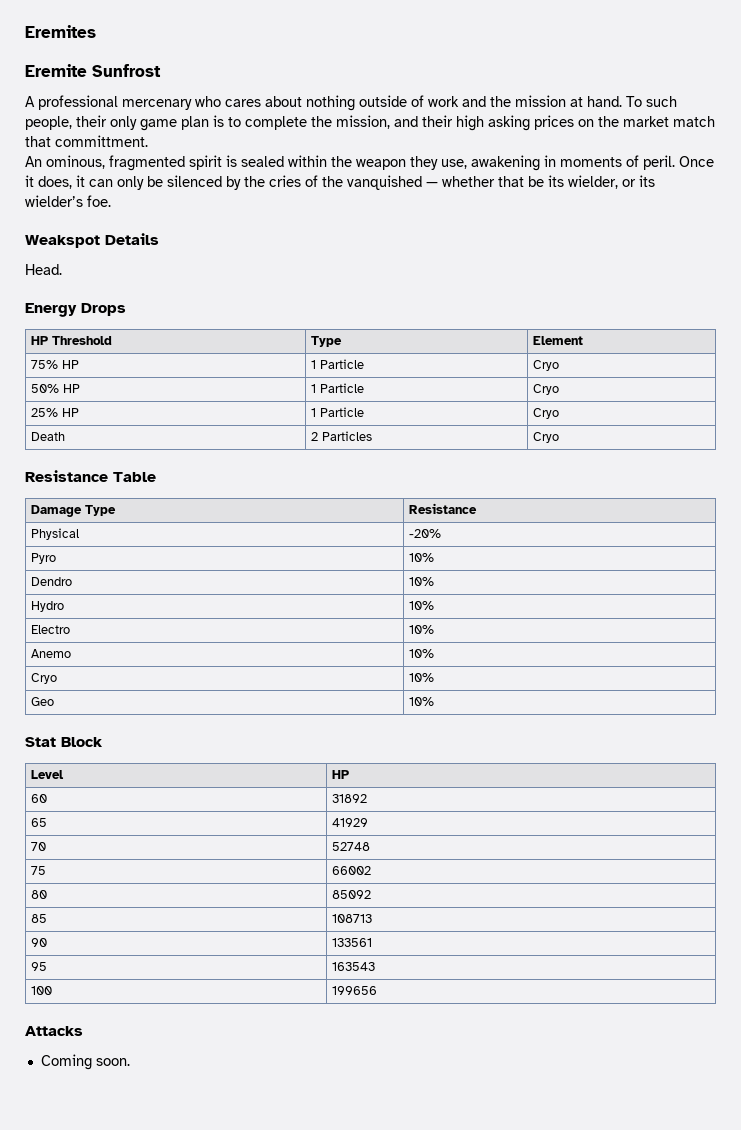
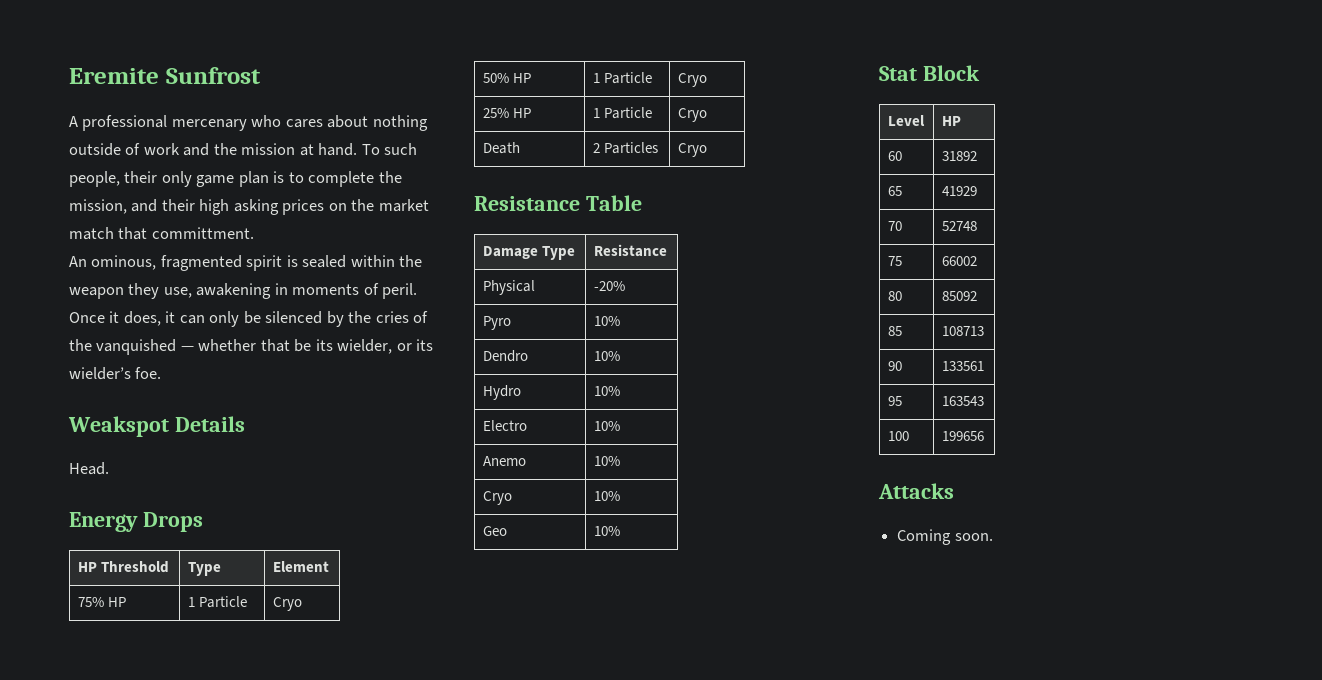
[25,25,96,38] Eremites // -> (69, 76) none

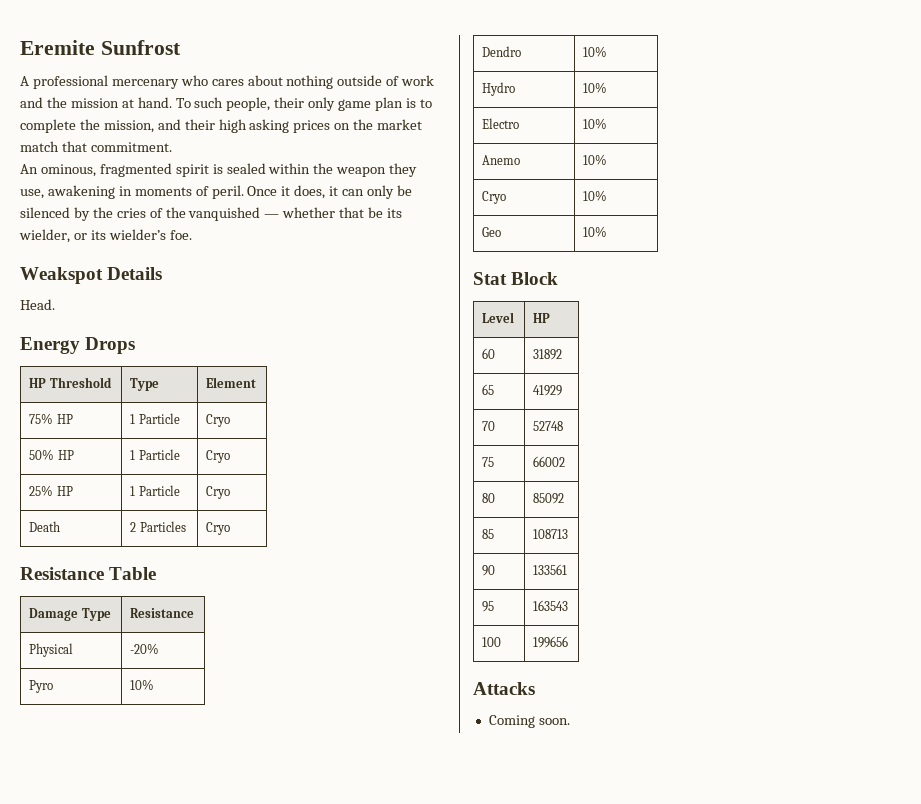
[151,227,254,239] committment. -> [90,142,172,152] commitment.

